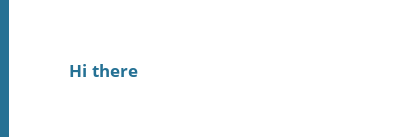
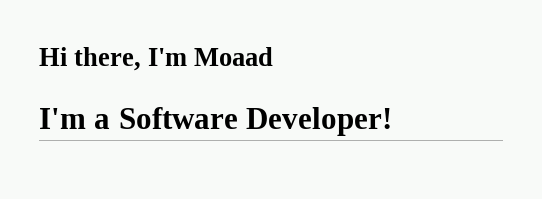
[91,64,138,77] there -> [74,47,274,71] [39,107,393,136] there, I'm Moaad // I'm a Software Developer!

